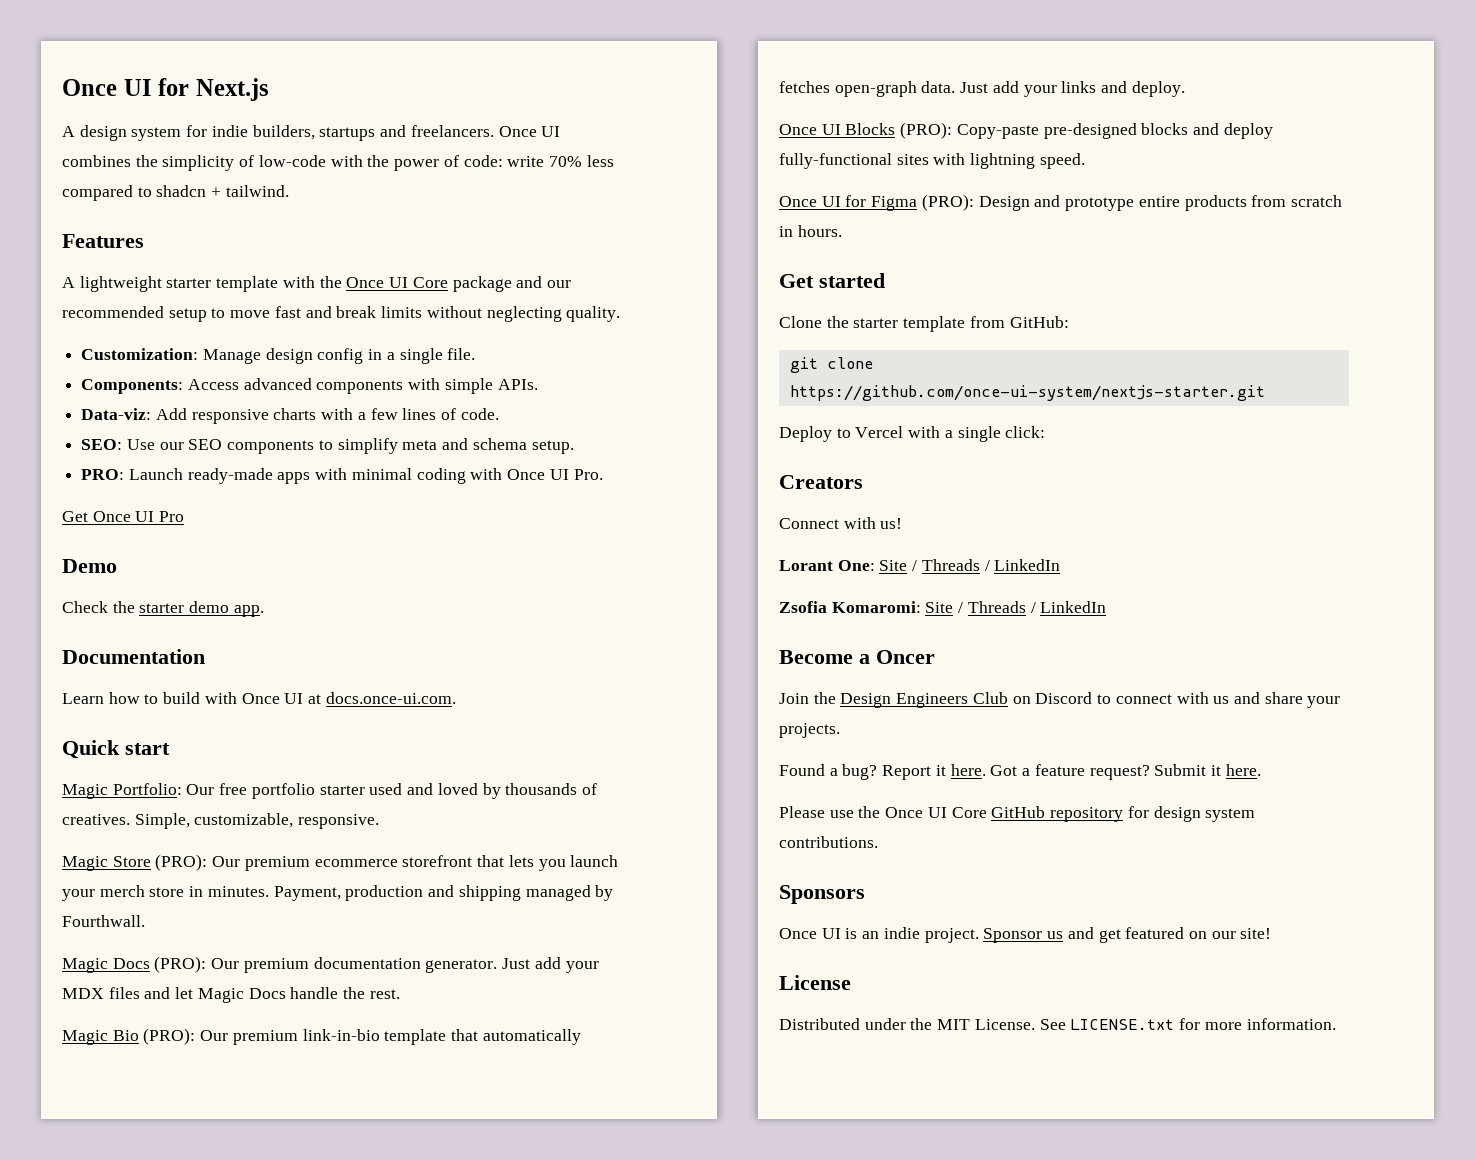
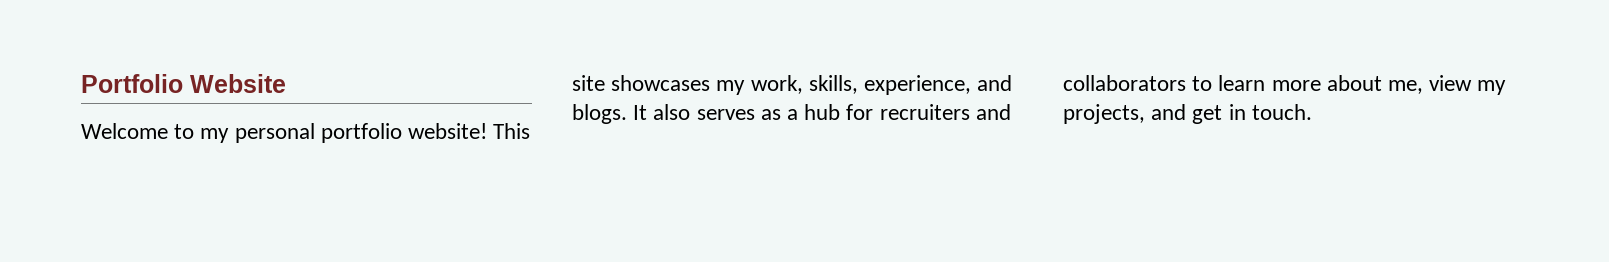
[62,78,269,101] [62,125,561,141] [62,155,614,171] [62,185,289,201] [62,234,144,248] [62,276,571,292] [62,306,621,322] [81,348,476,364] [81,378,538,394] [81,408,499,424] [81,438,574,454] [81,468,603,484] [62,511,185,522] [62,559,117,573] [62,601,264,617] [62,649,205,664] [62,692,456,704] [62,740,170,759] [62,783,597,799] [62,813,380,829] [62,854,619,871] [62,885,614,901] [62,915,145,927] [62,956,599,973] [62,987,400,1003] [62,1028,581,1045] [779,81,1185,97] [779,122,1273,139] [779,153,1085,169] [779,194,1342,211] [779,225,842,237] [779,273,885,288] [779,316,1069,332] [789,357,873,373] [789,385,1265,401] [779,426,1046,442] [779,475,863,489] [779,517,903,529] [779,559,1061,571] [779,601,1107,613] [779,650,935,664] [779,692,1341,708] [779,723,840,738] [779,764,1261,780] [779,806,1256,822] [779,836,878,848] [779,885,865,904] [779,927,1272,943] [779,975,851,990] [779,1018,1336,1030] Once UI for Next.js // A design system for indie builders, startups and freelancers. Once UI combines the simplicity of low-code with the power of code: write 70% less compared to shadcn + tailwind. // Features // A lightweight starter template with the Once UI Core package and our recommended setup to move fast and break limits without neglecting quality. // Customization: Manage design config in a single file. // Components: Access advanced components with simple APIs. // Data-viz: Add responsive charts with a few lines of code. // SEO: Use our SEO components to simplify meta and schema setup. // PRO: Launch ready-made apps with minimal coding with Once UI Pro. // Get Once UI Pro // Demo // Check the starter demo app. // Documentation // Learn how to build with Once UI at docs.once-ui.com. // Quick start // Magic Portfolio: Our free portfolio starter used and loved by thousands of creatives. Simple, customizable, responsive. // Magic Store (PRO): Our premium ecommerce storefront that lets you launch your merch store in minutes. Payment, production and shipping managed by Fourthwall. // Magic Docs (PRO): Our premium documentation generator. Just add your MDX files and let Magic Docs handle the rest. // Magic Bio (PRO): Our premium link-in-bio template that automatically fetches open-graph data. Just add your links and deploy. // Once UI Blocks (PRO): Copy-paste pre-designed blocks and deploy fully-functional sites with lightning speed. // Once UI for Figma (PRO): Design and prototype entire products from scratch in hours. // Get started // Clone the starter template from GitHub: // git clone https://github.com/once-ui-system/nextjs-starter.git // Deploy to Vercel with a single click: // Creators // Connect with us! // Lorant One: Site / Threads / LinkedIn // Zsofia Komaromi: Site / Threads / LinkedIn // Become a Oncer // Join the Design Engineers Club on Discord to connect with us and share your projects. // Found a bug? Report it here. Got a feature request? Submit it here. // Please use the Once UI Core GitHub repository for design system contributions. // Sponsors // Once UI is an indie project. Sponsor us and get featured on our site! // License // Distributed under the MIT License. See LICENSE.txt for more information. -> [81,74,286,93] [81,123,531,143] [572,75,1013,95] [572,104,1011,124] [1063,75,1507,95] [1063,104,1312,124] Portfolio Website // Welcome to my personal portfolio website! This site showcases my work, skills, experience, and blogs. It also serves as a hub for recruiters and collaborators to learn more about me, view my projects, and get in touch.

